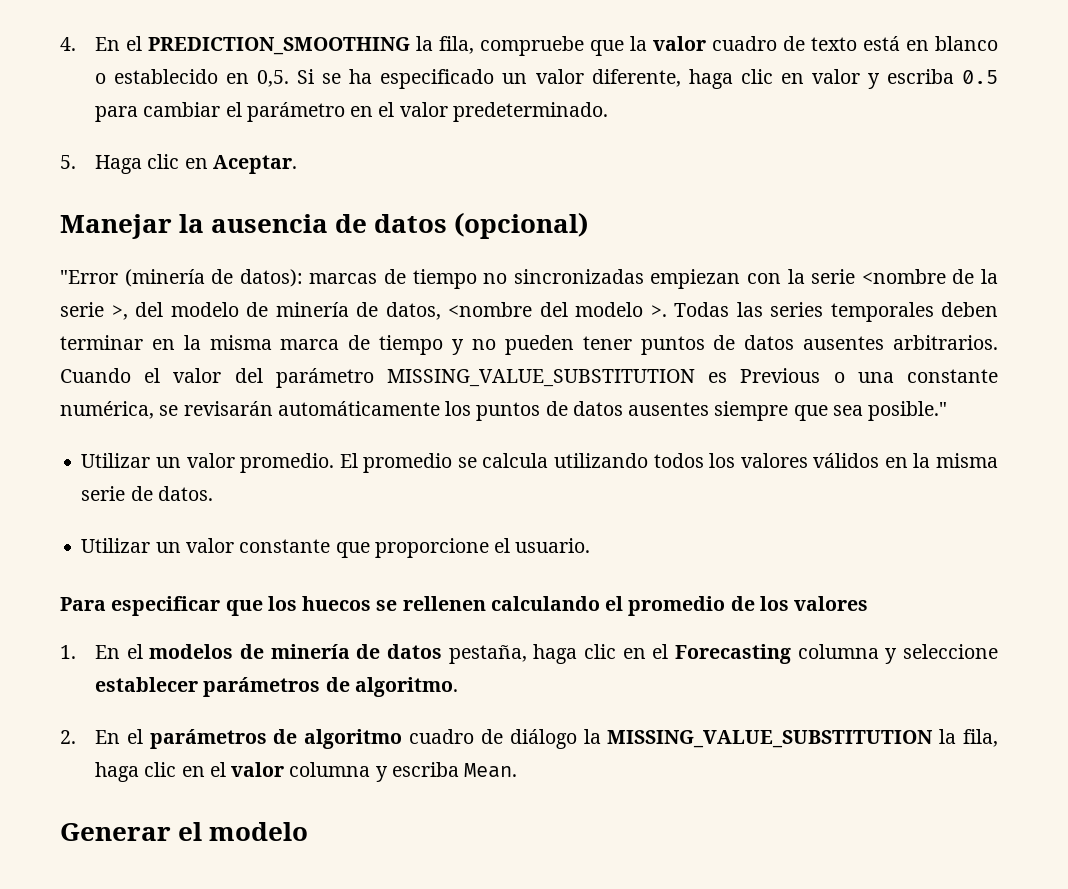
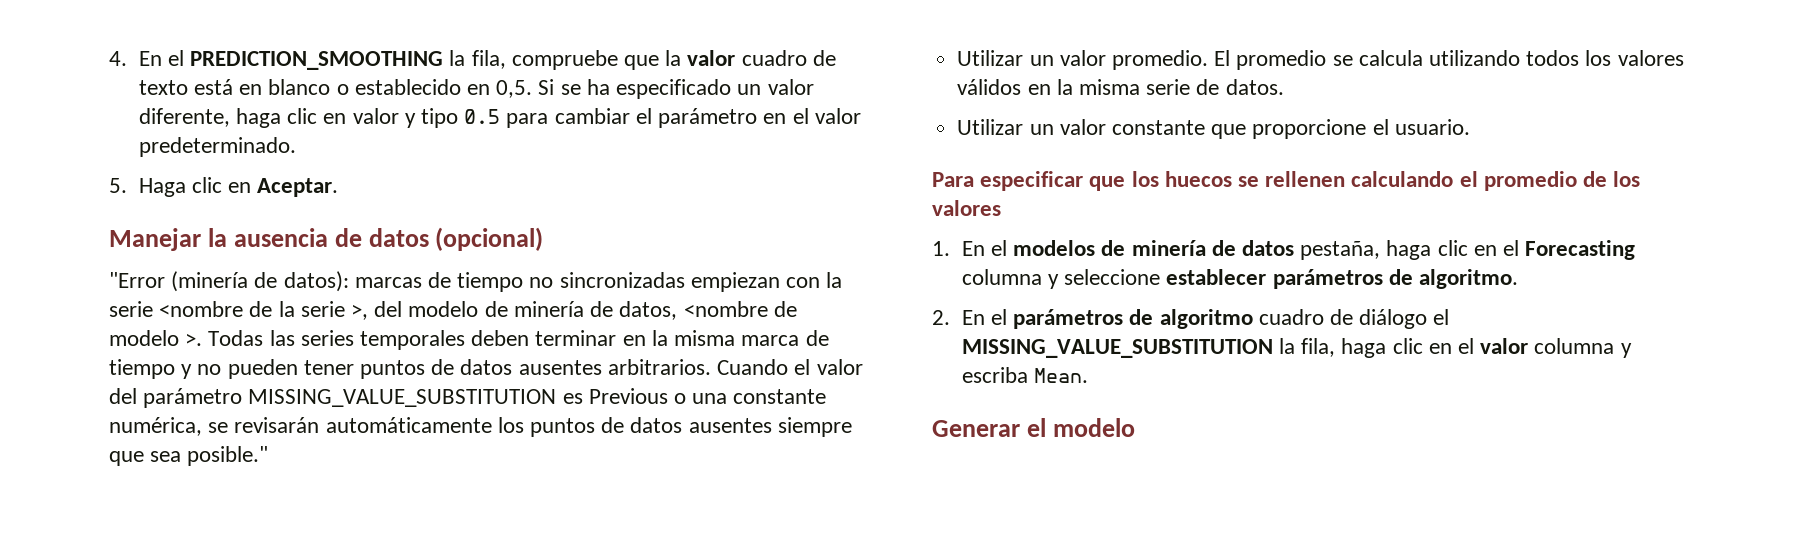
[886,69,954,84] escriba -> [421,108,459,128] tipo
[539,302,568,317] del -> [773,301,797,317] de
[583,729,601,744] la -> [1433,309,1450,325] el

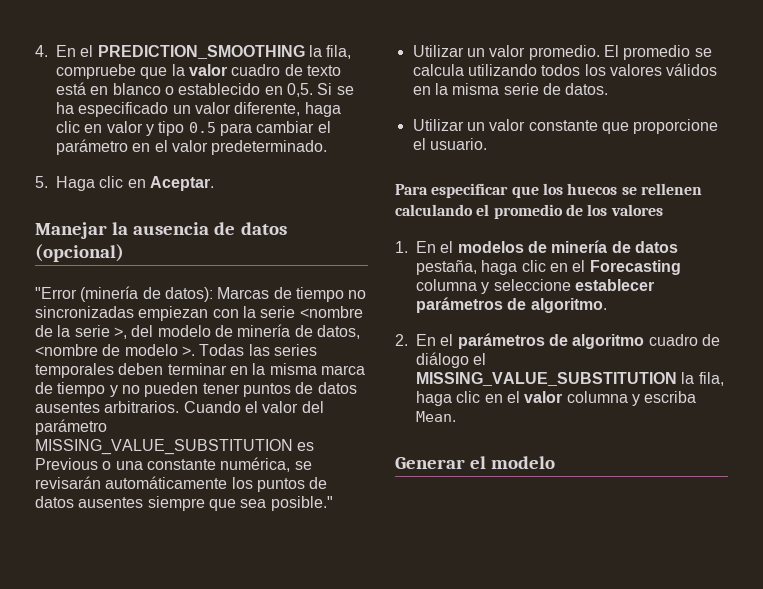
[354,277,422,288] marcas -> [217,287,270,299] Marcas

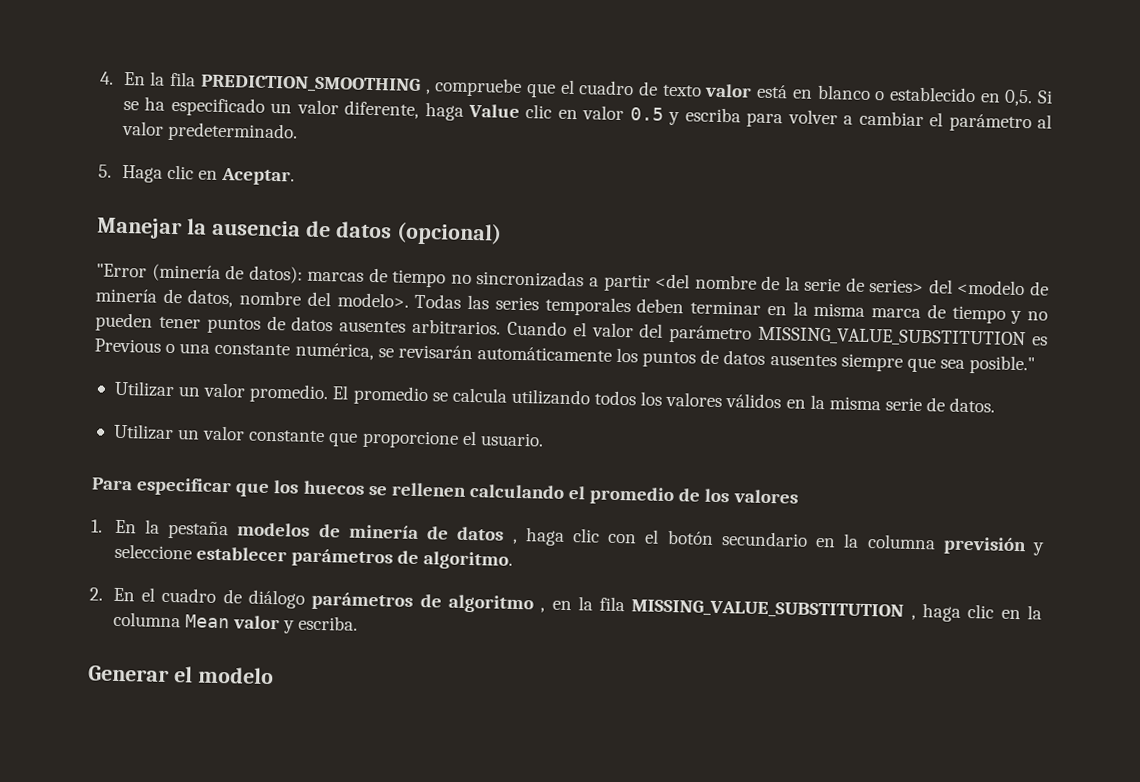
[80,45,352,59] [56,64,227,79] el PREDICTION_SMOOTHING la fila, compruebe que la valor -> [150,71,575,98] la fila PREDICTION_SMOOTHING , compruebe que el
(341, 70) none -> [704,83,753,98] valor
(341, 109) none -> [467,103,520,118] Value
[145,121,252,136] y tipo 0.5 para -> [629,107,854,128] 0.5 y escriba para volver a
[132,140,168,152] en el -> [1036,114,1052,129] al
[217,287,270,299] Marcas -> [307,271,365,282] marcas
[138,306,363,321] [35,324,360,339] [35,344,195,356] empiezan con la serie <nombre de la serie >, del modelo de minería de datos, <nombre de modelo >. -> [588,273,1049,296] [95,288,409,308] a partir <del nombre de la serie de series> del <modelo de minería de datos, nombre del modelo>.
[440,241,454,253] el -> [144,519,230,540] la pestaña
[416,260,681,275] [416,279,477,291] pestaña, haga clic en el Forecasting columna -> [511,527,1027,556] , haga clic con el botón secundario en la columna previsión
[457,333,720,349] [416,352,487,368] [416,372,724,386] [416,391,697,406] [416,411,456,422] parámetros de algoritmo cuadro de diálogo el MISSING_VALUE_SUBSTITUTION la fila, haga clic en el valor columna y escriba Mean. -> [161,587,1042,622] [112,611,359,634] cuadro de diálogo parámetros de algoritmo , en la fila MISSING_VALUE_SUBSTITUTION , haga clic en la columna Mean valor y escriba.

